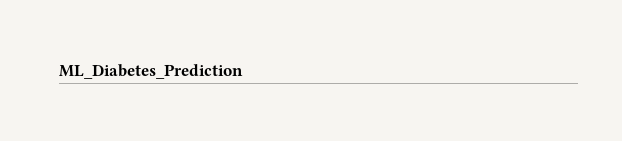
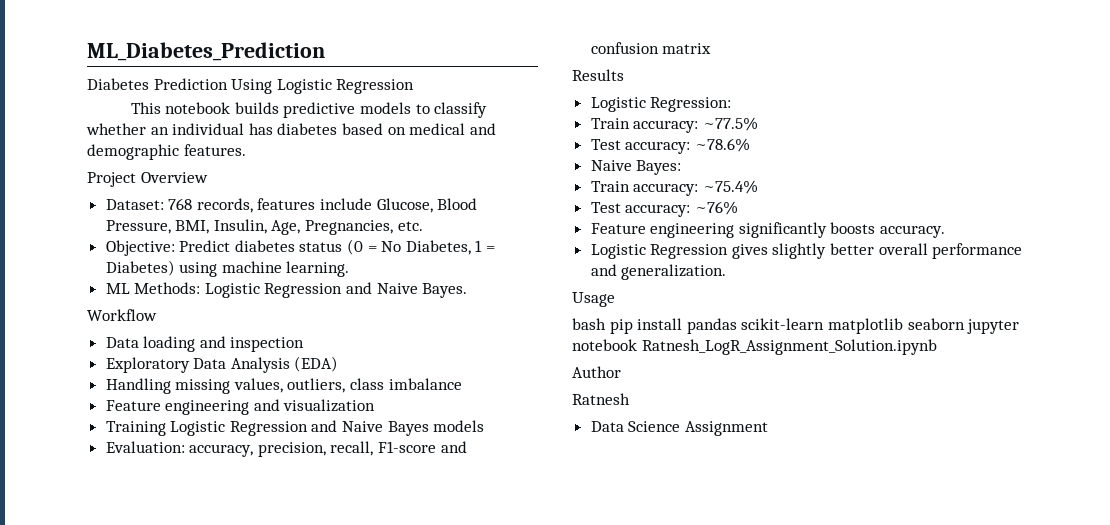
(243, 71) none -> [87,78,415,94] [130,102,488,118] [86,123,496,135] [87,144,246,160] [87,172,208,187] [105,198,478,213] [105,219,423,235] [105,239,496,256] [105,260,350,277] [105,282,468,298] [87,309,157,321] [105,336,305,352] [105,356,339,373] [105,378,462,394] [105,399,376,415] [105,420,485,436] [105,441,467,457] [590,42,712,54] [572,69,624,81] [590,97,732,112] [590,117,758,133] [590,138,750,154] [590,160,682,175] [590,180,758,196] [590,201,738,217] [590,222,946,238] [590,243,1023,259] [590,264,727,280] [572,292,615,307] [572,318,1020,334] [572,339,937,355] [572,366,621,378] [572,393,630,405] [590,421,768,436] // Diabetes Prediction Using Logistic Regression // This notebook builds predictive models to classify whether an individual has diabetes based on medical and demographic features. // Project Overview // Dataset: 768 records, features include Glucose, Blood Pressure, BMI, Insulin, Age, Pregnancies, etc. // Objective: Predict diabetes status (0 = No Diabetes, 1 = Diabetes) using machine learning. // ML Methods: Logistic Regression and Naive Bayes. // Workflow // Data loading and inspection // Exploratory Data Analysis (EDA) // Handling missing values, outliers, class imbalance // Feature engineering and visualization // Training Logistic Regression and Naive Bayes models // Evaluation: accuracy, precision, recall, F1-score and confusion matrix // Results // Logistic Regression: // Train accuracy: ~77.5% // Test accuracy: ~78.6% // Naive Bayes: // Train accuracy: ~75.4% // Test accuracy: ~76% // Feature engineering significantly boosts accuracy. // Logistic Regression gives slightly better overall performance and generalization. // Usage // bash pip install pandas scikit-learn matplotlib seaborn jupyter notebook Ratnesh_LogR_Assignment_Solution.ipynb // Author // Ratnesh // Data Science Assignment

